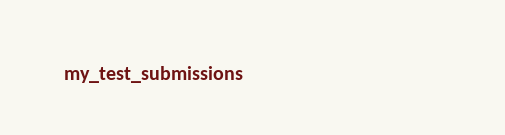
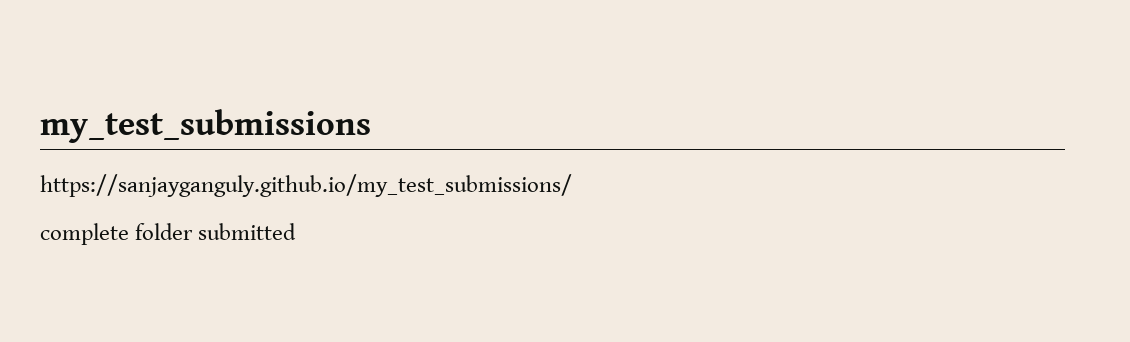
(243, 74) none -> [40,174,572,197] [40,223,297,245] // https://sanjayganguly.github.io/my_test_submissions/ // complete folder submitted

